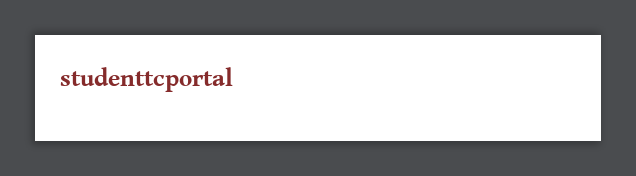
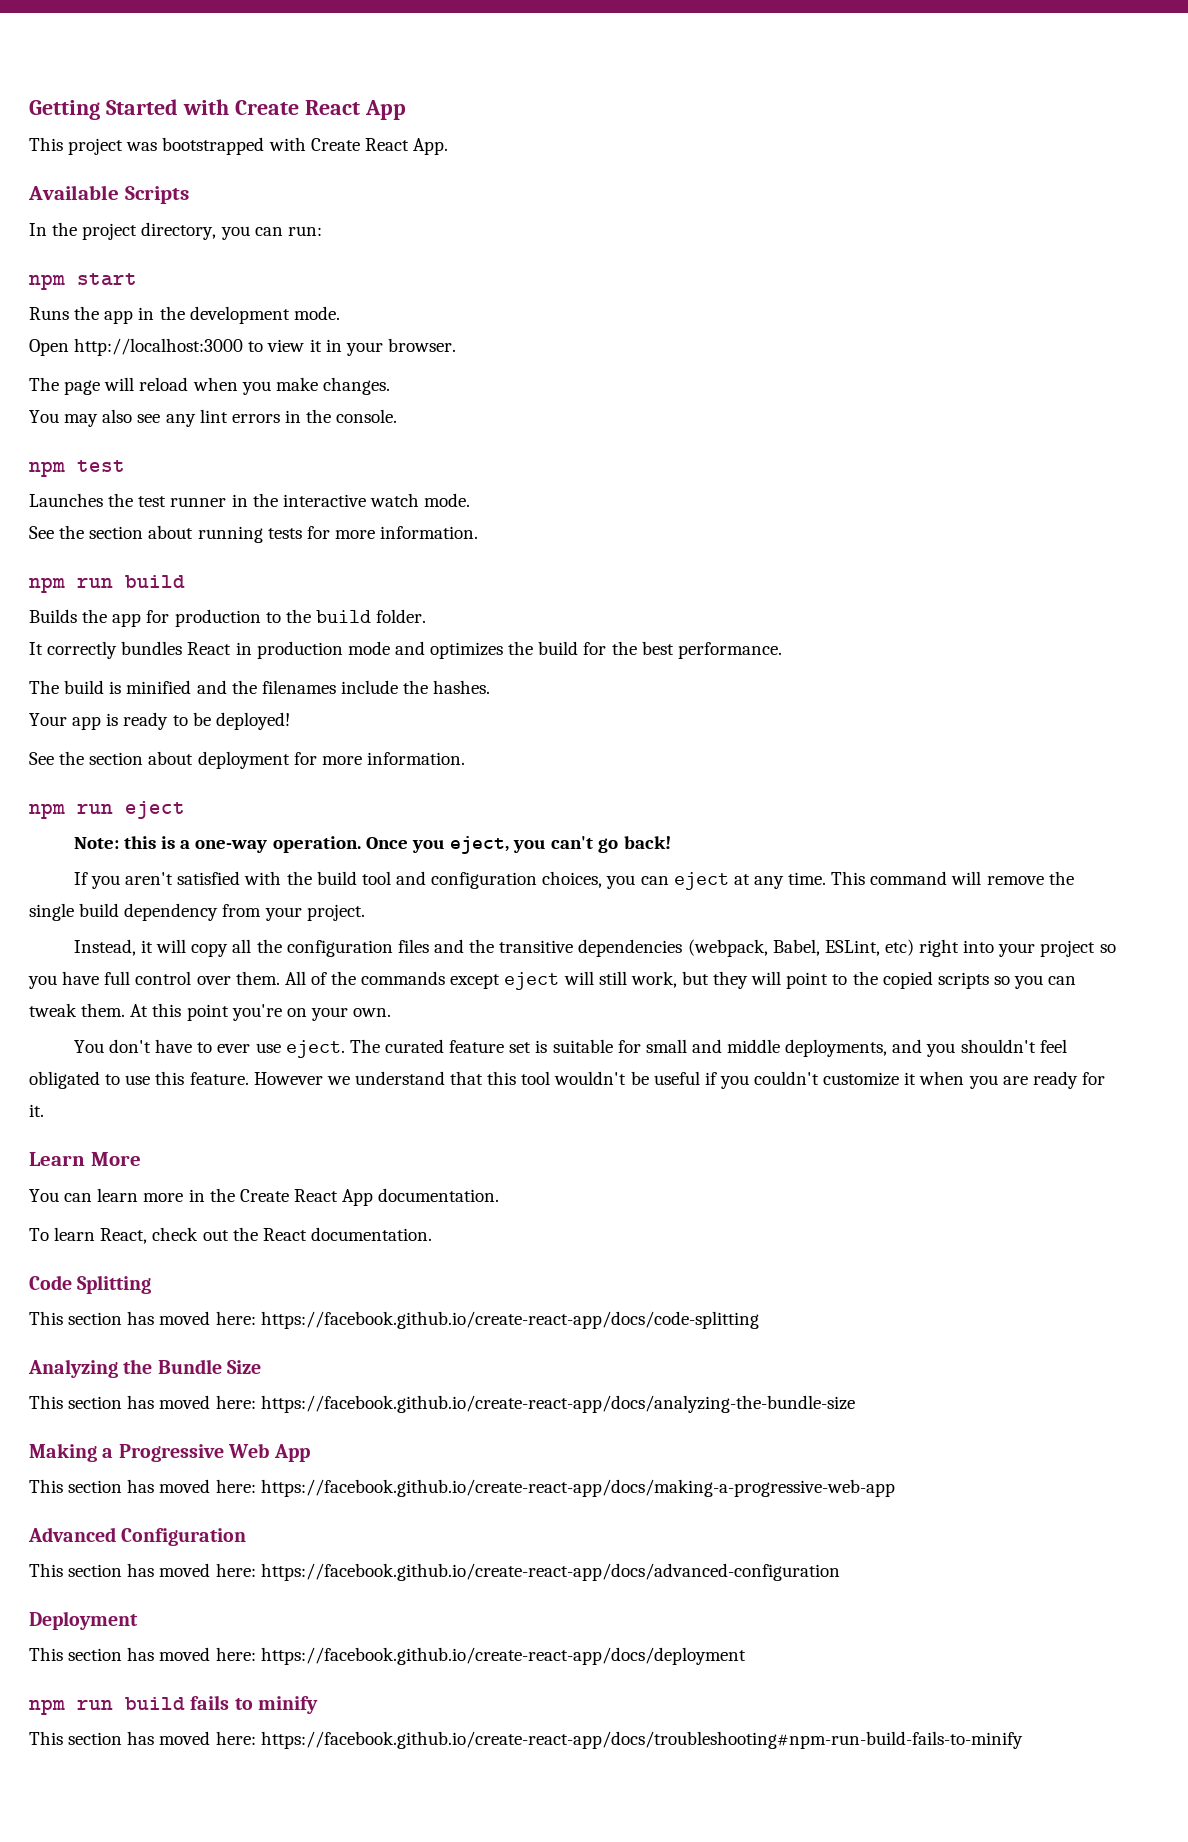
[60,67,233,92] studenttcportal -> [29,99,406,120] [29,137,448,155] [28,185,189,204] [29,222,322,240] [29,273,137,290] [29,306,340,324] [29,338,456,356] [29,377,390,395] [29,409,398,427] [29,460,125,477] [29,493,471,507] [29,525,479,543] [29,575,185,593] [29,609,427,627] [29,641,782,659] [29,680,491,694] [29,712,290,730] [29,751,465,769] [29,801,185,819] [73,836,671,854] [73,871,1074,890] [29,903,365,921] [73,939,1116,957] [28,971,1077,990] [29,1003,392,1021] [73,1039,1067,1058] [29,1071,1105,1089] [29,1104,44,1117] [29,1152,141,1166] [29,1188,500,1206] [29,1227,432,1244] [29,1275,152,1294] [29,1311,759,1329] [28,1359,262,1378] [29,1395,855,1413] [29,1443,310,1462] [29,1479,895,1497] [28,1527,247,1546] [29,1563,840,1581] [29,1611,138,1630] [29,1647,746,1665] [29,1695,319,1715] [29,1731,1023,1749] Getting Started with Create React App // This project was bootstrapped with Create React App. // Available Scripts // In the project directory, you can run: // npm start // Runs the app in the development mode. // Open http://localhost:3000 to view it in your browser. // The page will reload when you make changes. // You may also see any lint errors in the console. // npm test // Launches the test runner in the interactive watch mode. // See the section about running tests for more information. // npm run build // Builds the app for production to the build folder. // It correctly bundles React in production mode and optimizes the build for the best performance. // The build is minified and the filenames include the hashes. // Your app is ready to be deployed! // See the section about deployment for more information. // npm run eject // Note: this is a one-way operation. Once you eject, you can't go back! // If you aren't satisfied with the build tool and configuration choices, you can eject at any time. This command will remove the single build dependency from your project. // Instead, it will copy all the configuration files and the transitive dependencies (webpack, Babel, ESLint, etc) right into your project so you have full control over them. All of the commands except eject will still work, but they will point to the copied scripts so you can tweak them. At this point you're on your own. // You don't have to ever use eject. The curated feature set is suitable for small and middle deployments, and you shouldn't feel obligated to use this feature. However we understand that this tool wouldn't be useful if you couldn't customize it when you are ready for it. // Learn More // You can learn more in the Create React App documentation. // To learn React, check out the React documentation. // Code Splitting // This section has moved here: https://facebook.github.io/create-react-app/docs/code-splitting // Analyzing the Bundle Size // This section has moved here: https://facebook.github.io/create-react-app/docs/analyzing-the-bundle-size // Making a Progressive Web App // This section has moved here: https://facebook.github.io/create-react-app/docs/making-a-progressive-web-app // Advanced Configuration // This section has moved here: https://facebook.github.io/create-react-app/docs/advanced-configuration // Deployment // This section has moved here: https://facebook.github.io/create-react-app/docs/deployment // npm run build fails to minify // This section has moved here: https://facebook.github.io/create-react-app/docs/troubleshooting#npm-run-build-fails-to-minify

